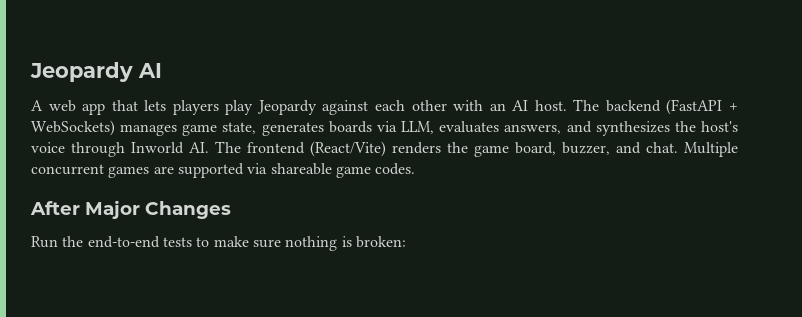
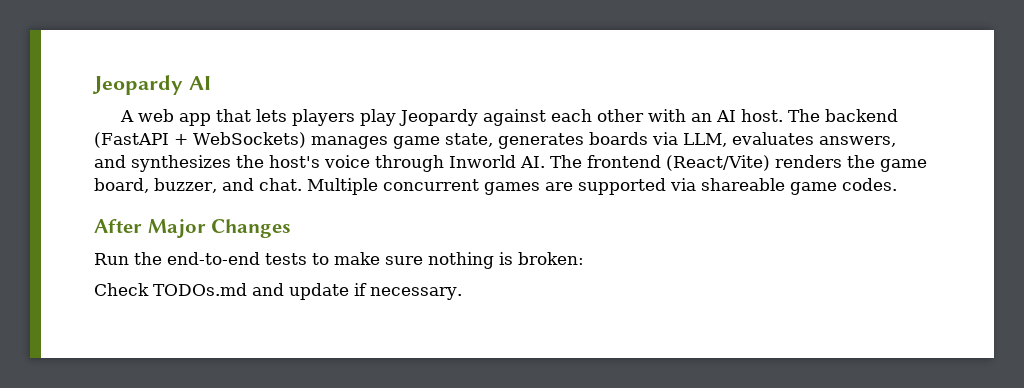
(406, 242) none -> [94,283,462,300] // Check TODOs.md and update if necessary.

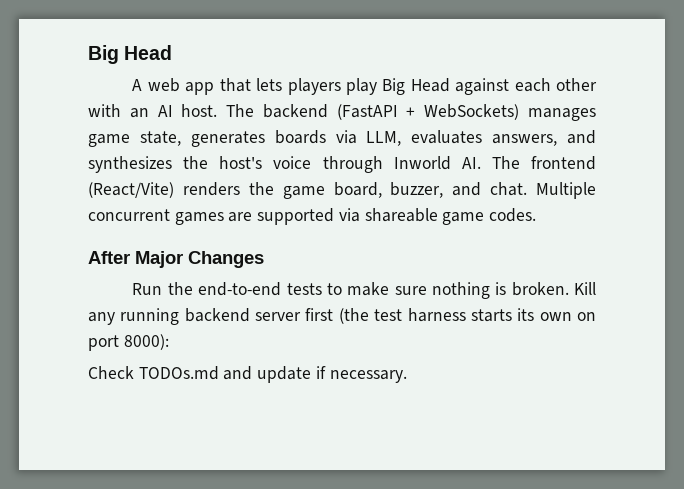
[92,75,211,95] Jeopardy AI -> [88,45,173,64] Big Head
[399,109,479,126] Jeopardy -> [382,78,450,95] Big Head
[518,252,584,265] broken: -> [511,282,596,296] [88,308,597,325] [88,334,169,351] broken. Kill any running backend server first (the test harness starts its own on port 8000):

